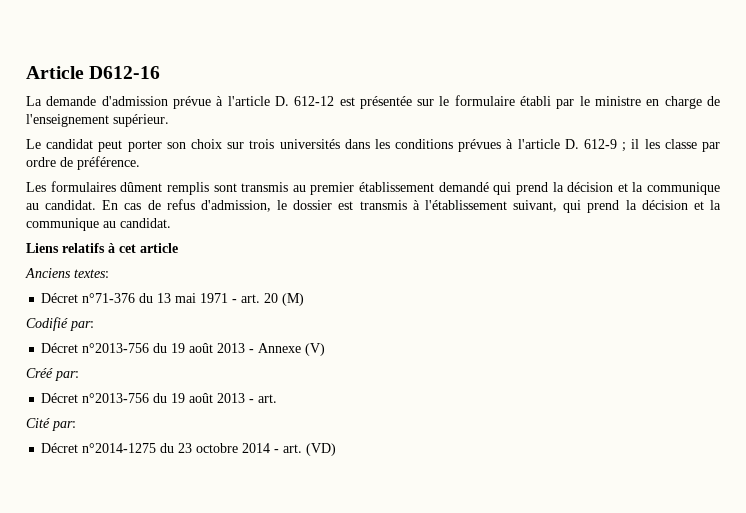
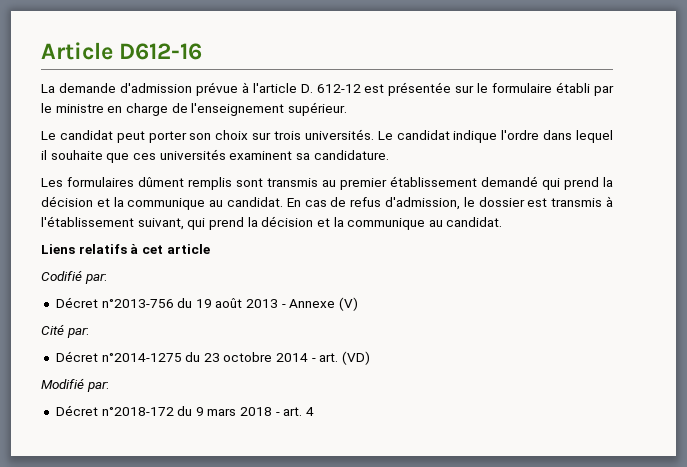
[279,139,720,152] [26,156,140,170] universités dans les conditions prévues à l'article D. 612-9 ; il les classe par ordre de préférence. -> [304,129,613,143] [41,149,389,163] universités. Le candidat indique l'ordre dans lequel il souhaite que ces universités examinent sa candidature.
[25,268,109,278] [41,293,305,306] // Anciens textes: // Décret n°71-376 du 13 mai 1971 - art. 20 (M) -> (210, 249) none
[26,368,79,381] [41,393,278,403] // Créé par: // Décret n°2013-756 du 19 août 2013 - art. -> (359, 304) none
(337, 449) none -> [41,378,109,392] [55,405,315,416] // Modifié par: // Décret n°2018-172 du 9 mars 2018 - art. 4

